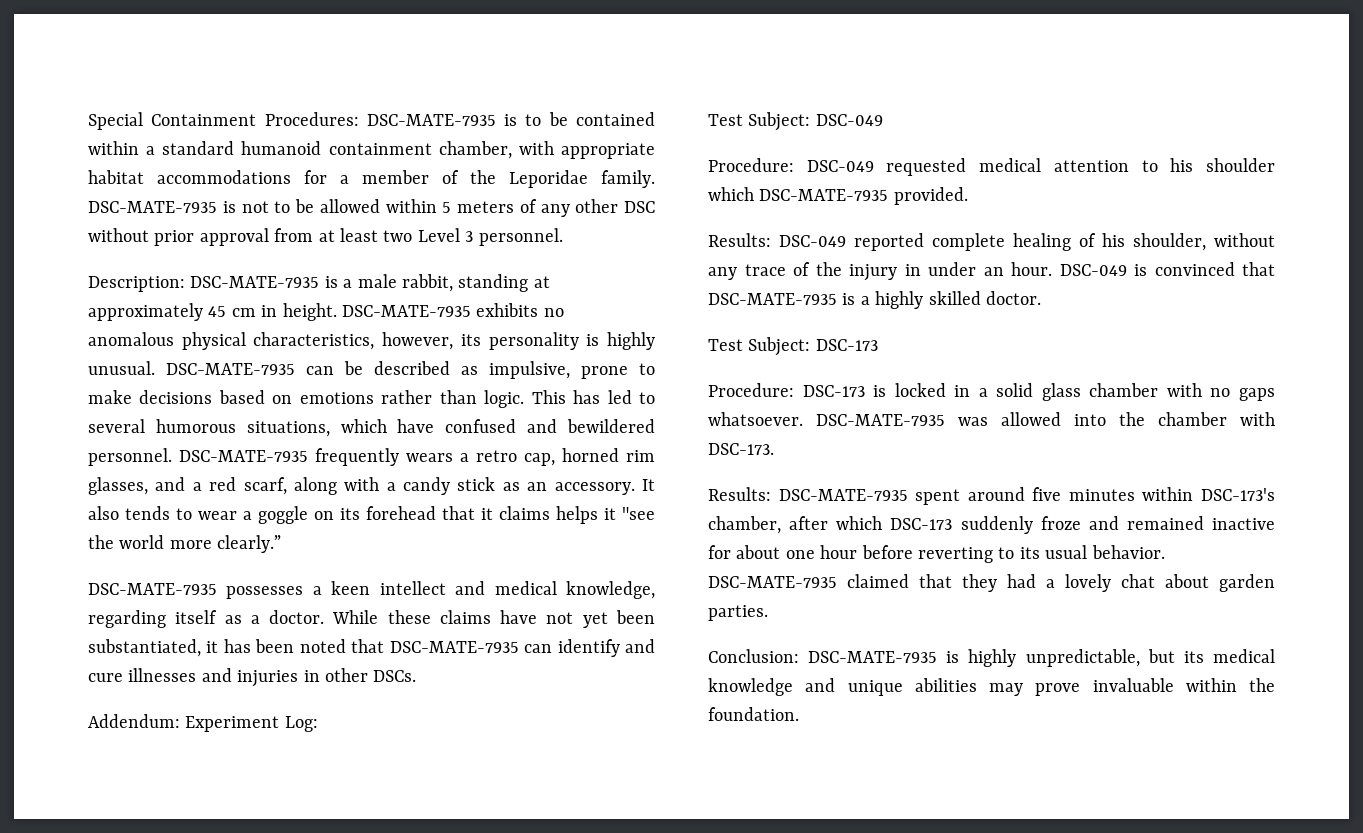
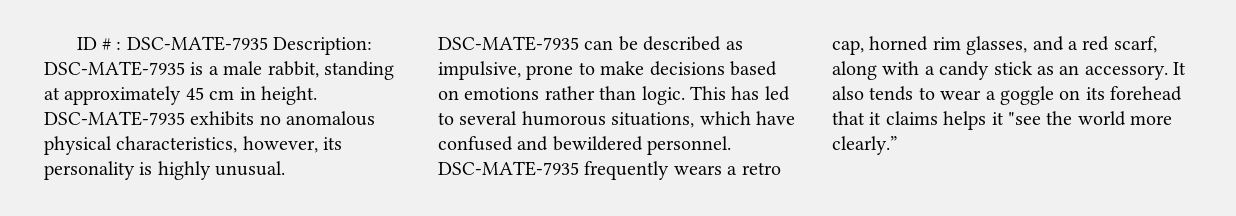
[88,112,655,130] [88,141,655,159] [88,170,655,188] [88,199,655,217] [88,228,563,246] Special Containment Procedures: DSC-MATE-7935 is to be contained within a standard humanoid containment chamber, with appropriate habitat accommodations for a member of the Leporidae family. DSC-MATE-7935 is not to be allowed within 5 meters of any other DSC without prior approval from at least two Level 3 personnel. // -> [76,36,268,51] ID # : DSC-MATE-7935
[88,581,655,599] [88,610,655,628] [88,639,655,657] [88,668,417,687] [88,714,318,732] [708,112,883,131] [708,158,1275,176] [708,187,968,205] [708,233,1275,251] [708,262,1275,281] [708,291,1041,309] [708,337,878,356] [708,383,1275,401] [708,412,1275,426] [708,443,774,455] [708,487,1275,505] [708,516,1275,534] [708,545,1165,563] [708,574,1275,592] [708,605,768,621] [708,649,1275,667] [708,678,1275,696] [708,707,799,721] // DSC-MATE-7935 possesses a keen intellect and medical knowledge, regarding itself as a doctor. While these claims have not yet been substantiated, it has been noted that DSC-MATE-7935 can identify and cure illnesses and injuries in other DSCs. // Addendum: Experiment Log: // Test Subject: DSC-049 // Procedure: DSC-049 requested medical attention to his shoulder which DSC-MATE-7935 provided. // Results: DSC-049 reported complete healing of his shoulder, without any trace of the injury in under an hour. DSC-049 is convinced that DSC-MATE-7935 is a highly skilled doctor. // Test Subject: DSC-173 // Procedure: DSC-173 is locked in a solid glass chamber with no gaps whatsoever. DSC-MATE-7935 was allowed into the chamber with DSC-173. // Results: DSC-MATE-7935 spent around five minutes within DSC-173's chamber, after which DSC-173 suddenly froze and remained inactive for about one hour before reverting to its usual behavior. DSC-MATE-7935 claimed that they had a lovely chat about garden parties. // Conclusion: DSC-MATE-7935 is highly unpredictable, but its medical knowledge and unique abilities may prove invaluable within the foundation. -> (898, 145) none

